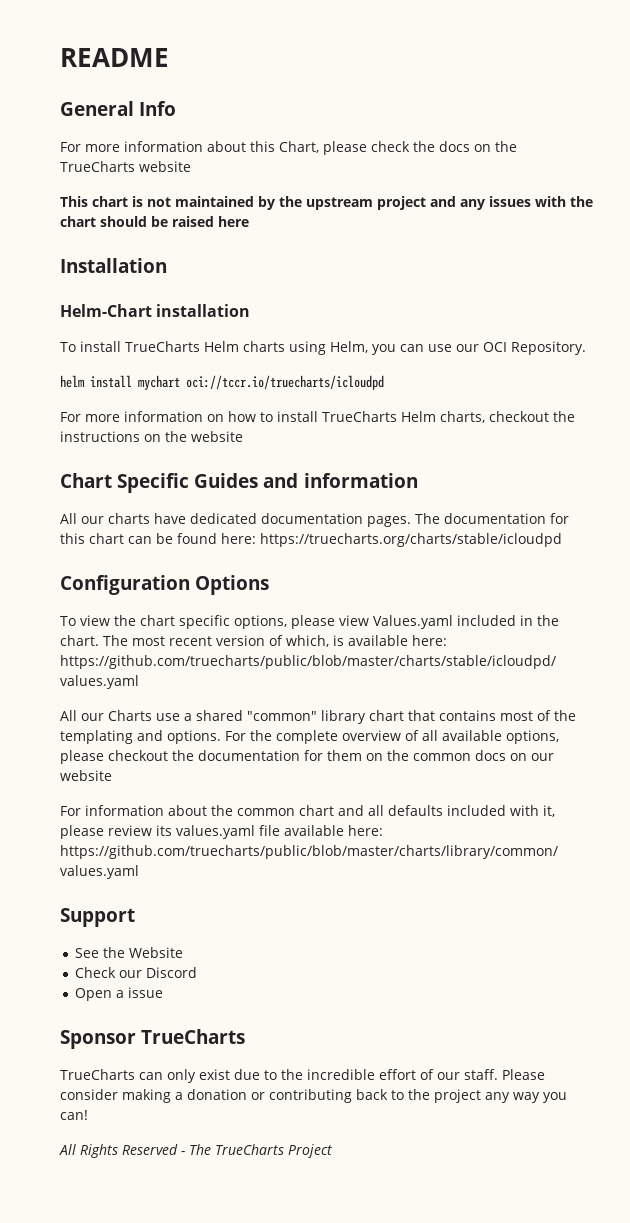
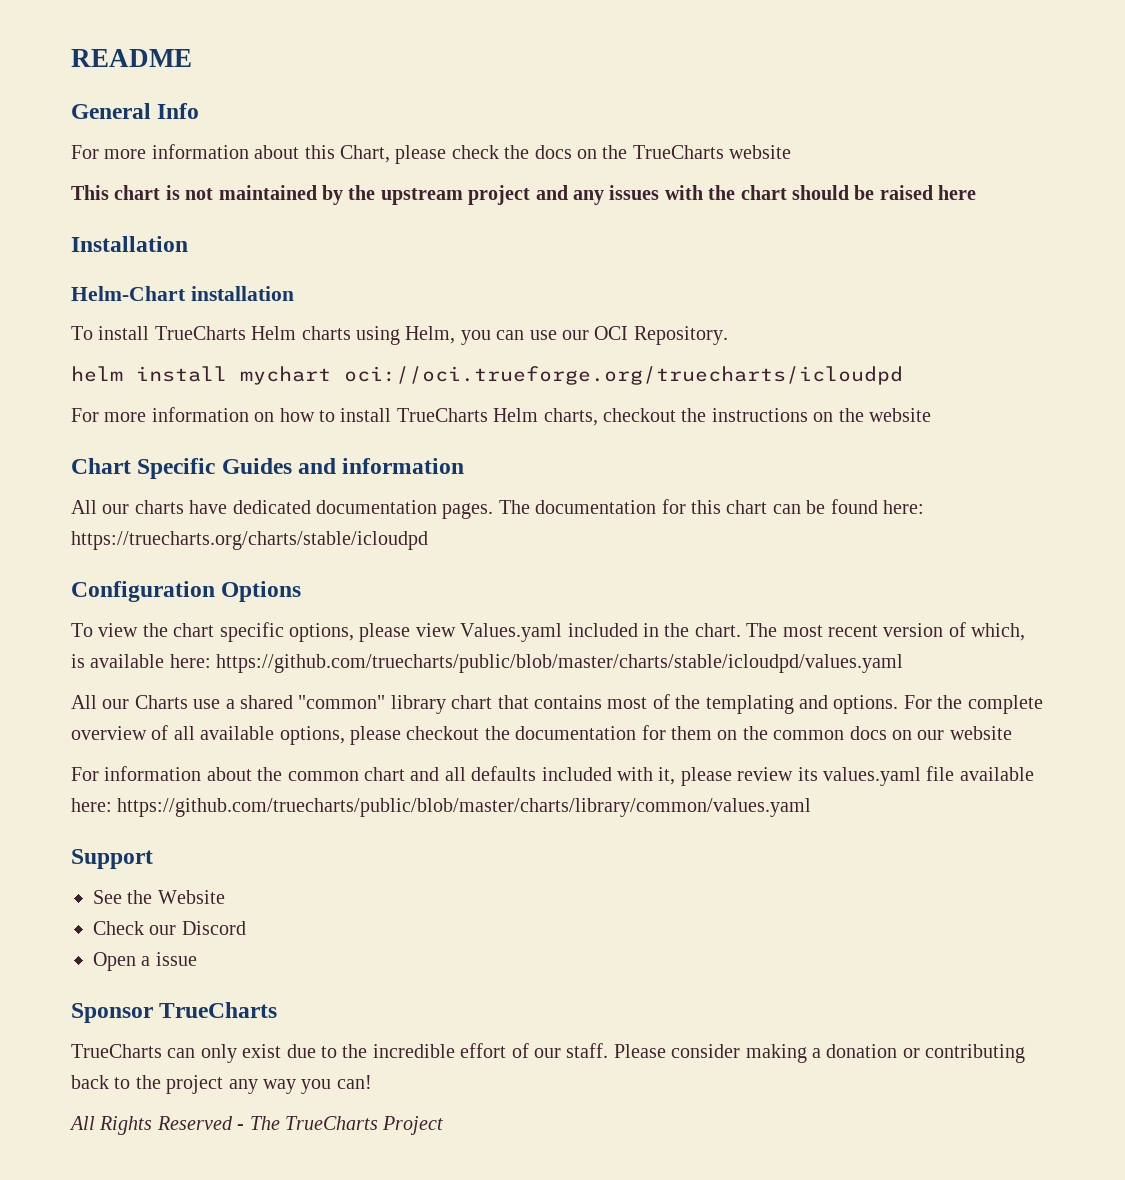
[186,375,384,390] oci://tccr.io/truecharts/icloudpd -> [344,366,903,385] oci://oci.trueforge.org/truecharts/icloudpd

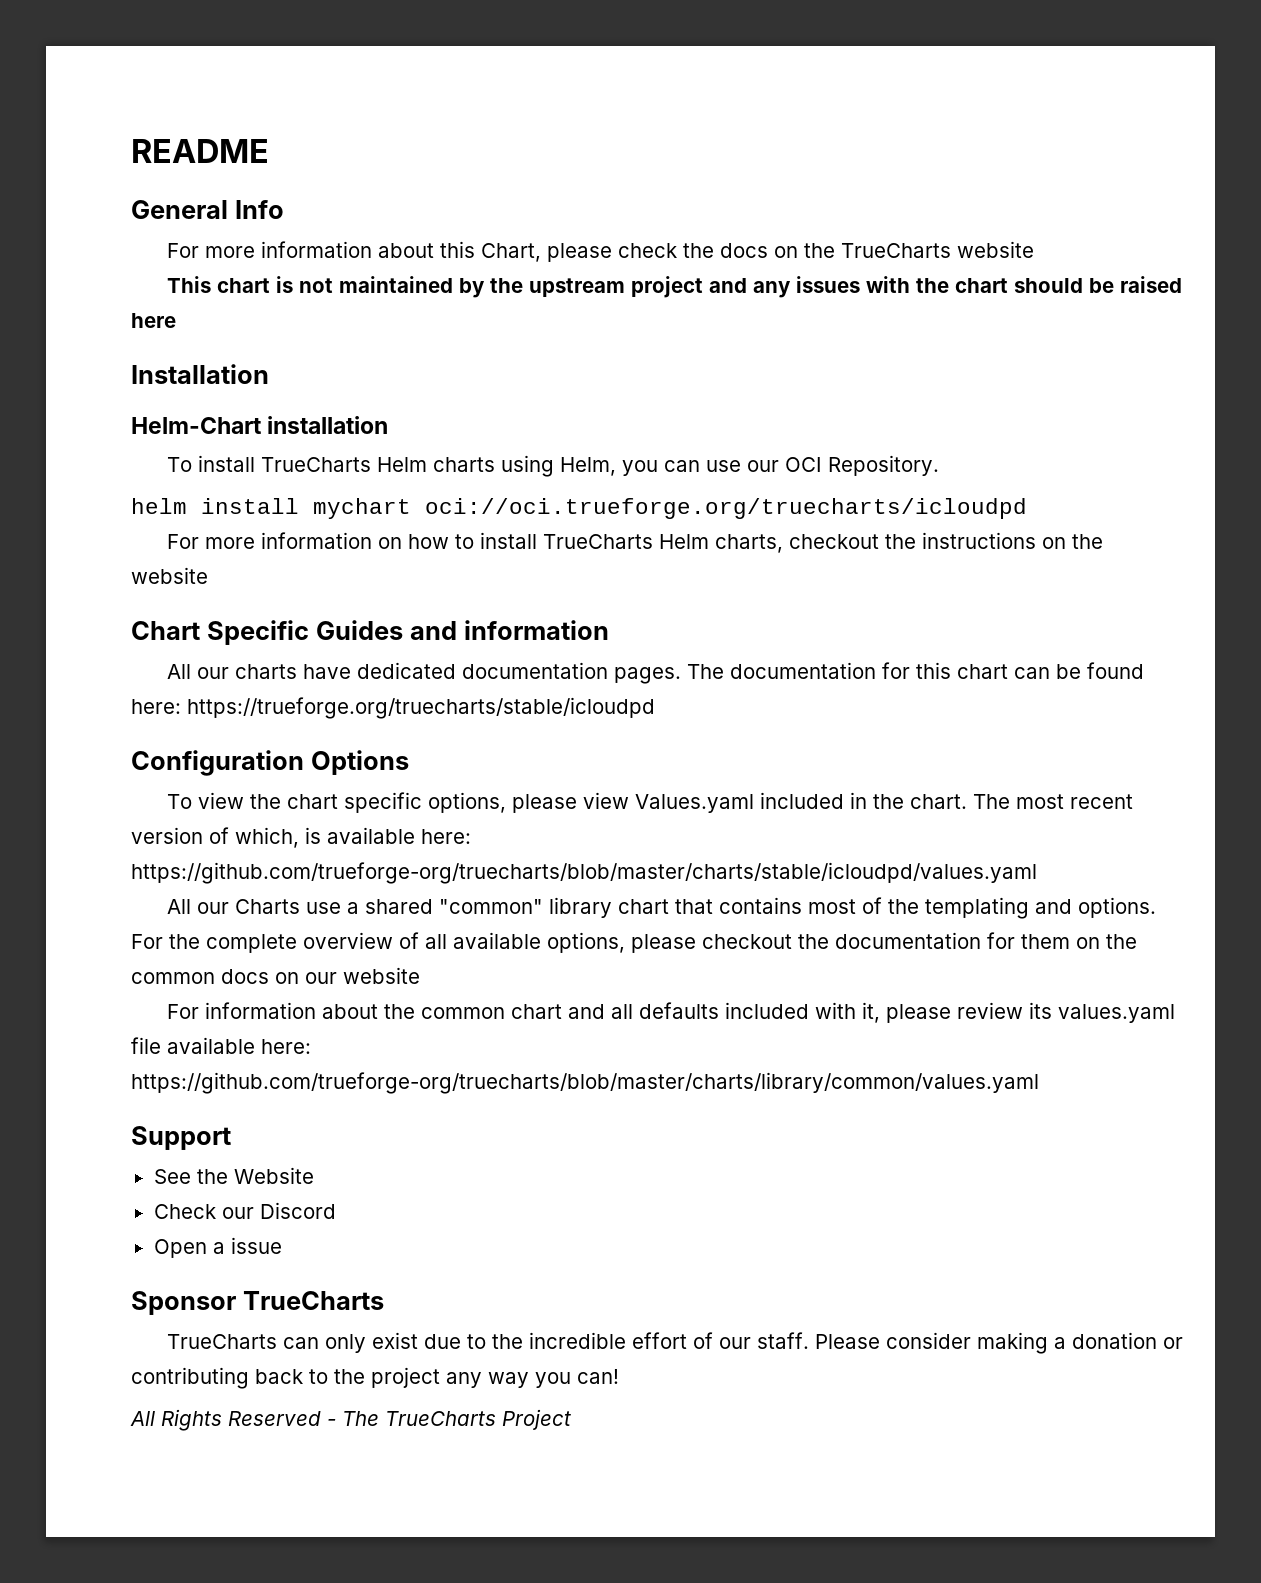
[71,531,428,550] https://truecharts.org/charts/stable/icloudpd -> [187,697,655,719] https://trueforge.org/truecharts/stable/icloudpd
[216,654,904,673] https://github.com/truecharts/public/blob/master/charts/stable/icloudpd/values.yaml -> [131,862,1037,884] https://github.com/trueforge-org/truecharts/blob/master/charts/stable/icloudpd/values.yaml
[117,798,812,817] https://github.com/truecharts/public/blob/master/charts/library/common/values.yaml -> [131,1072,1039,1094] https://github.com/trueforge-org/truecharts/blob/master/charts/library/common/values.yaml

